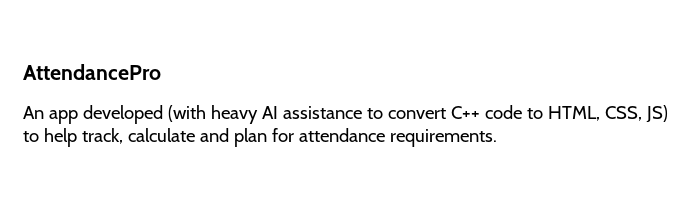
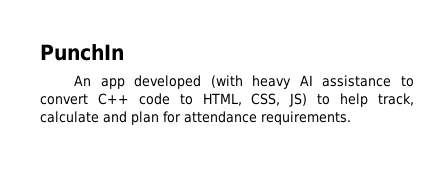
[23,64,161,80] AttendancePro -> [40,44,124,61] PunchIn

